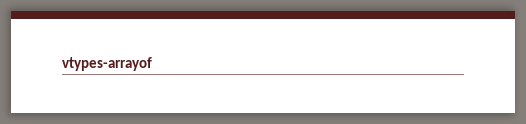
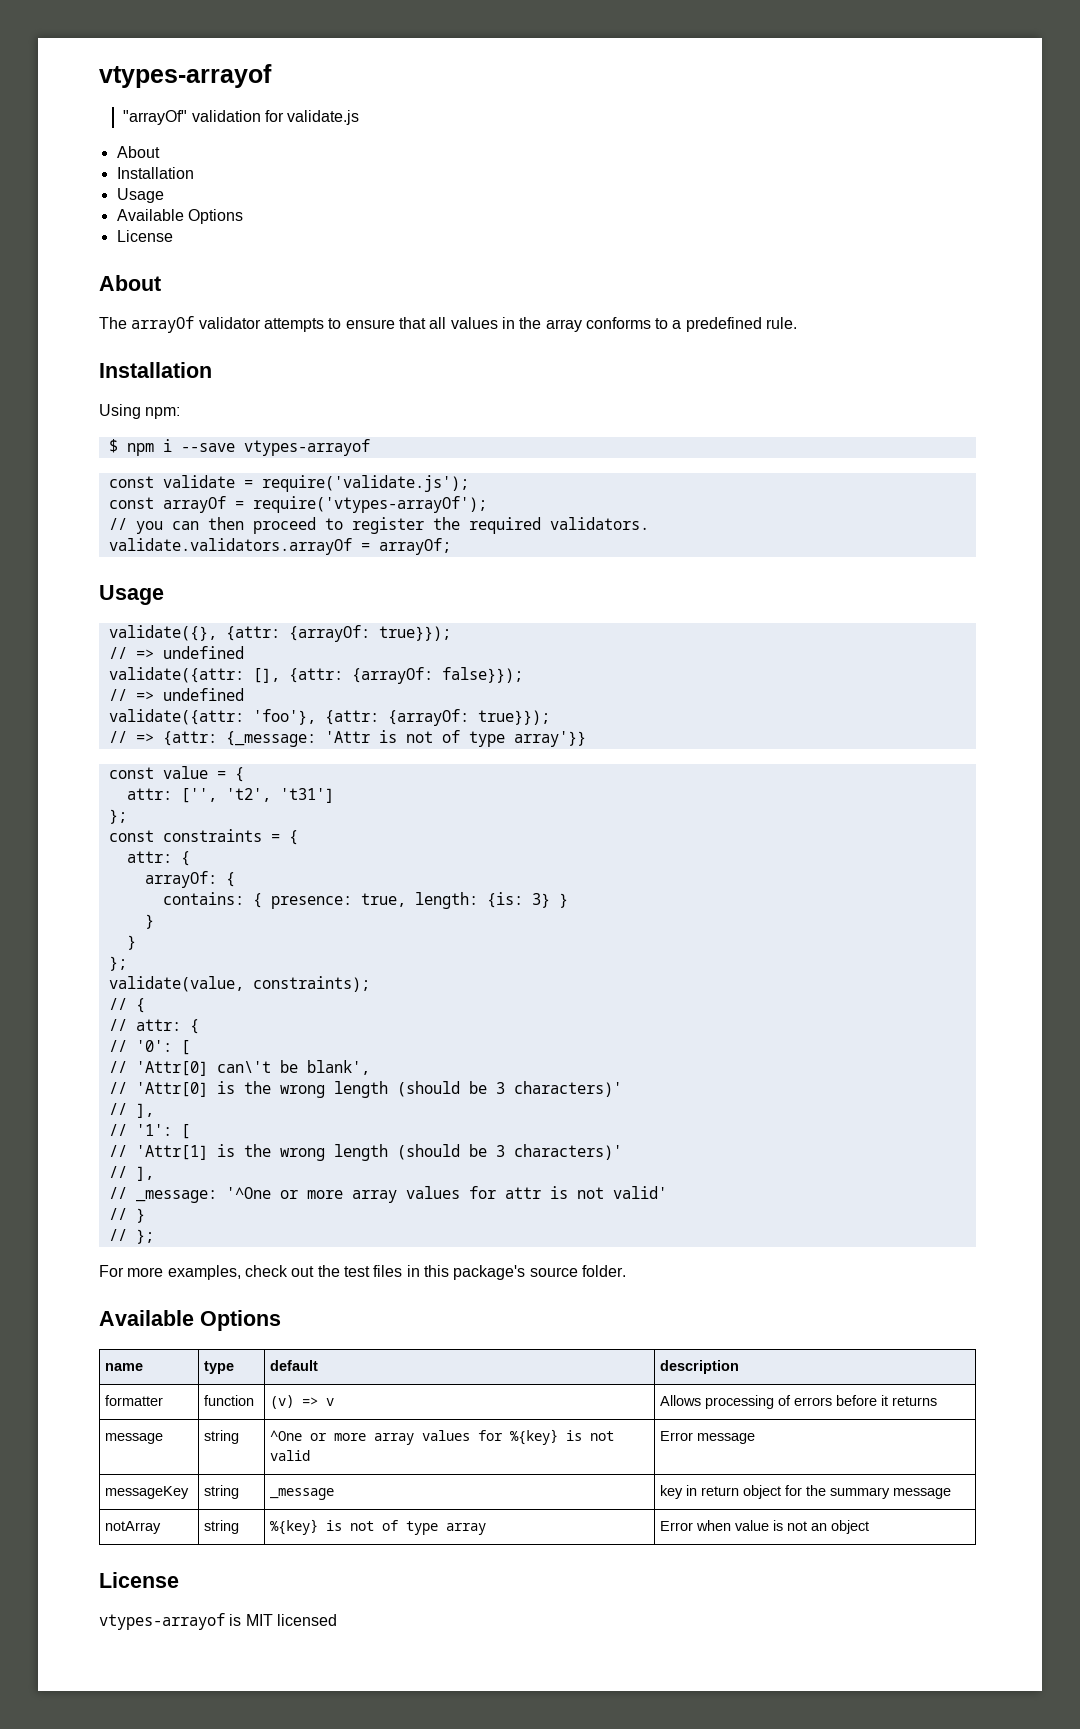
[62,57,152,71] vtypes-arrayof -> [99,64,272,88] [123,110,360,125] [116,146,160,158] [116,167,194,179] [116,188,164,203] [116,209,243,224] [116,230,173,242] [99,275,161,291] [99,316,798,333] [99,362,212,378] [99,404,181,419] [108,439,370,456] [108,475,469,492] [108,496,487,513] [108,517,649,534] [108,538,451,555] [99,585,164,605] [108,625,451,642] [108,646,244,659] [108,667,523,684] [108,688,244,701] [108,709,550,726] [108,730,586,747] [108,766,244,782] [126,788,334,803] [108,809,127,824] [108,829,298,845] [126,851,190,866] [144,871,235,888] [162,892,568,909] [144,914,154,929] [126,935,136,950] [108,956,127,971] [108,976,370,992] [108,998,145,1013] [108,1019,199,1034] [108,1040,190,1055] [108,1060,370,1076] [108,1081,622,1098] [108,1103,154,1118] [108,1124,190,1139] [108,1144,622,1161] [108,1166,154,1181] [108,1186,667,1203] [108,1208,145,1223] [108,1229,154,1244] [99,1265,626,1280] [99,1310,281,1331] [105,1363,144,1371] [204,1361,235,1374] [270,1360,319,1371] [660,1360,740,1374] [105,1395,164,1406] [204,1395,255,1406] [270,1395,335,1409] [660,1395,938,1409] [105,1433,164,1444] [204,1430,240,1444] [270,1429,615,1445] [270,1450,311,1461] [660,1431,756,1444] [105,1486,190,1499] [204,1485,240,1499] [270,1488,335,1500] [660,1485,952,1499] [105,1521,162,1534] [204,1520,240,1534] [270,1519,487,1535] [660,1520,870,1534] [99,1572,179,1588] [99,1613,337,1630] vtypes-arrayof // "arrayOf" validation for validate.js // About // Installation // Usage // Available Options // License // About // The arrayOf validator attempts to ensure that all values in the array conforms to a predefined rule. // Installation // Using npm: // $ npm i --save vtypes-arrayof // const validate = require('validate.js'); // const arrayOf = require('vtypes-arrayOf'); // // you can then proceed to register the required validators. // validate.validators.arrayOf = arrayOf; // Usage // validate({}, {attr: {arrayOf: true}}); // // => undefined // validate({attr: [], {attr: {arrayOf: false}}); // // => undefined // validate({attr: 'foo'}, {attr: {arrayOf: true}}); // // => {attr: {_message: 'Attr is not of type array'}} // const value = { // attr: ['', 't2', 't31'] // }; // const constraints = { // attr: { // arrayOf: { // contains: { presence: true, length: {is: 3} } // } // } // }; // validate(value, constraints); // // { // // attr: { // // '0': [ // // 'Attr[0] can\'t be blank', // // 'Attr[0] is the wrong length (should be 3 characters)' // // ], // // '1': [ // // 'Attr[1] is the wrong length (should be 3 characters)' // // ], // // _message: '^One or more array values for attr is not valid' // // } // // }; // For more examples, check out the test files in this package's source folder. // Available Options // name | type | default | description // formatter | function | (v) => v | Allows processing of errors before it returns // message | string | ^One or more array values for %{key} is not valid | Error message // messageKey | string | _message | key in return object for the summary message // notArray | string | %{key} is not of type array | Error when value is not an object // License // vtypes-arrayof is MIT licensed

